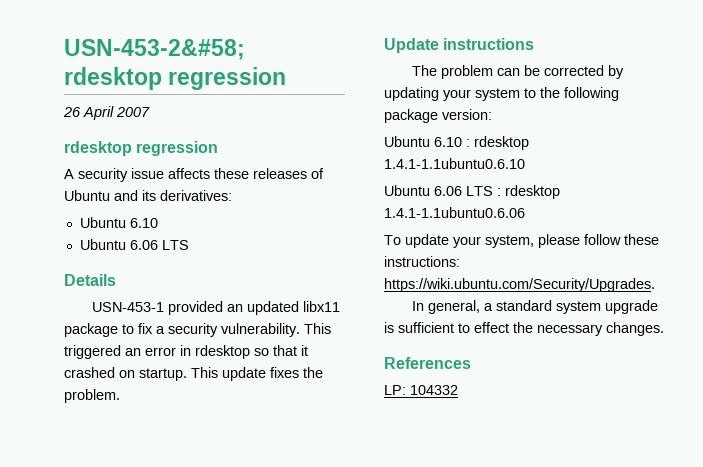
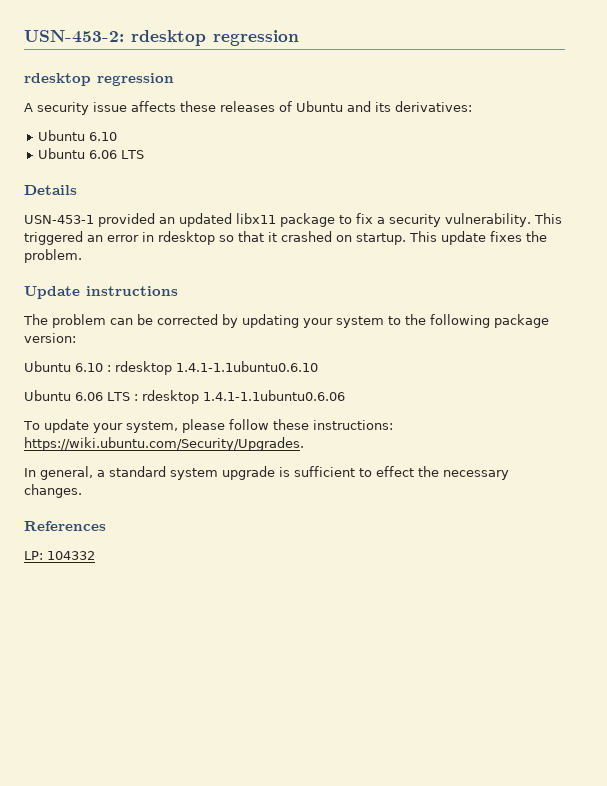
[64,39,245,60] [64,67,287,90] [63,106,150,120] USN-453-2&#58; rdesktop regression // 26 April 2007 -> [24,30,299,46] USN-453-2: rdesktop regression

